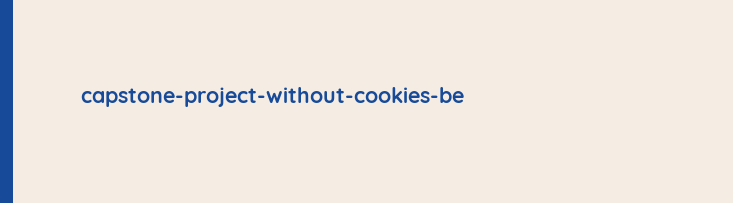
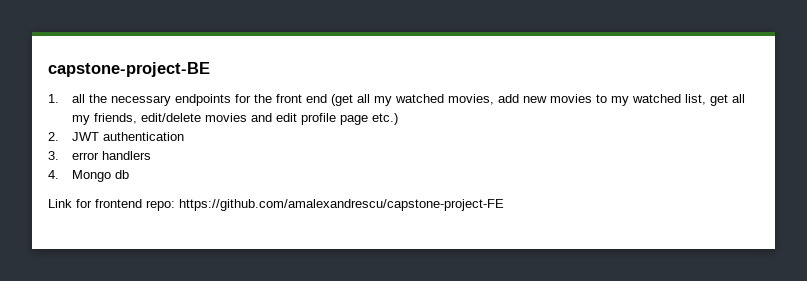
[81,87,464,107] capstone-project-without-cookies-be -> [48,62,210,77] [48,94,746,106] [72,113,399,125] [48,132,185,141] [48,151,152,160] [48,170,130,182] [48,199,504,211] capstone-project-BE // 1. all the necessary endpoints for the front end (get all my watched movies, add new movies to my watched list, get all my friends, edit/delete movies and edit profile page etc.) // 2. JWT authentication // 3. error handlers // 4. Mongo db // Link for frontend repo: https://github.com/amalexandrescu/capstone-project-FE

